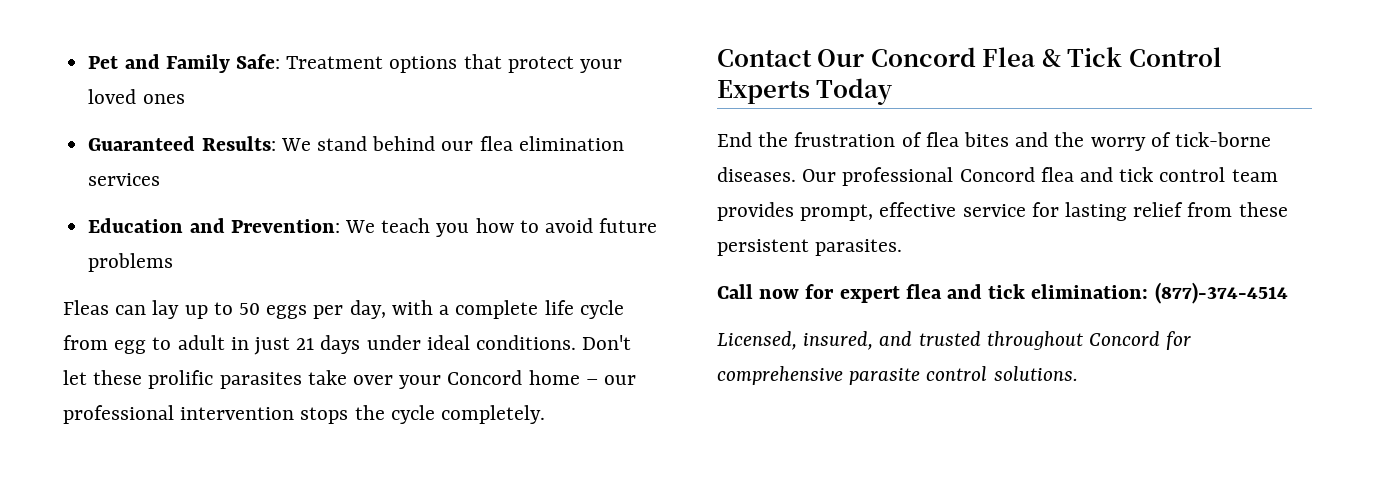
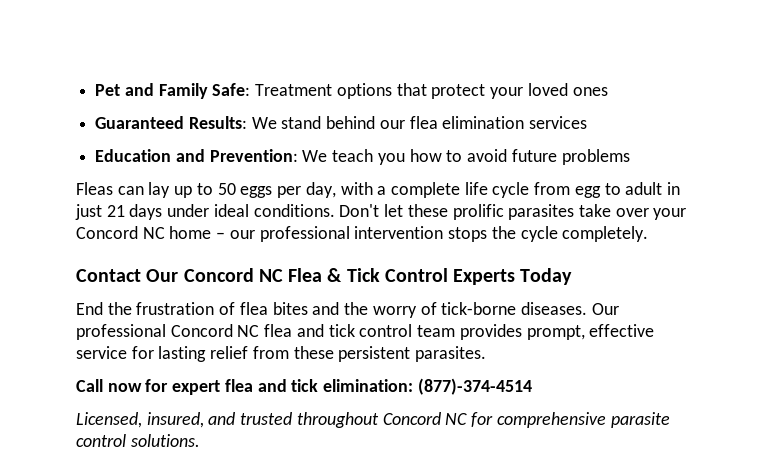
(523, 377) none -> [142,227,165,239] NC
(976, 57) none -> [258,269,283,282] NC
(1035, 174) none -> [237,325,260,337] NC
(1161, 338) none -> [445,413,468,425] NC

